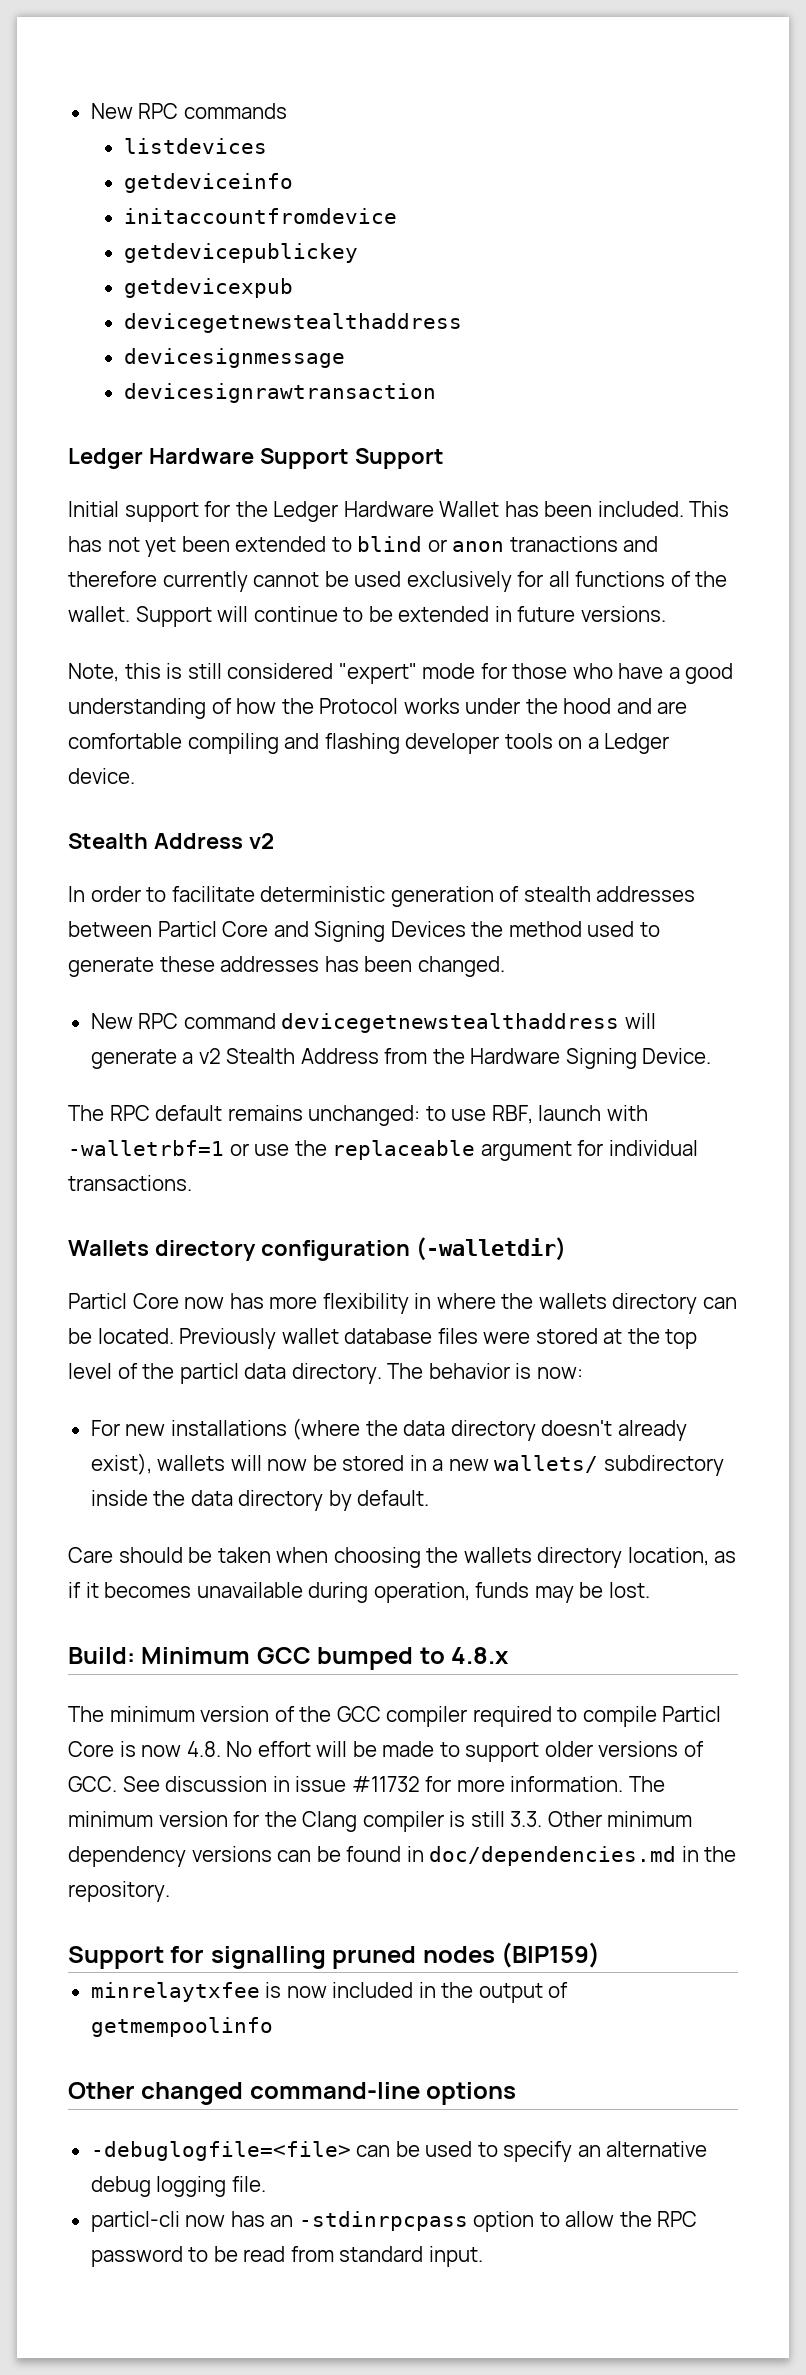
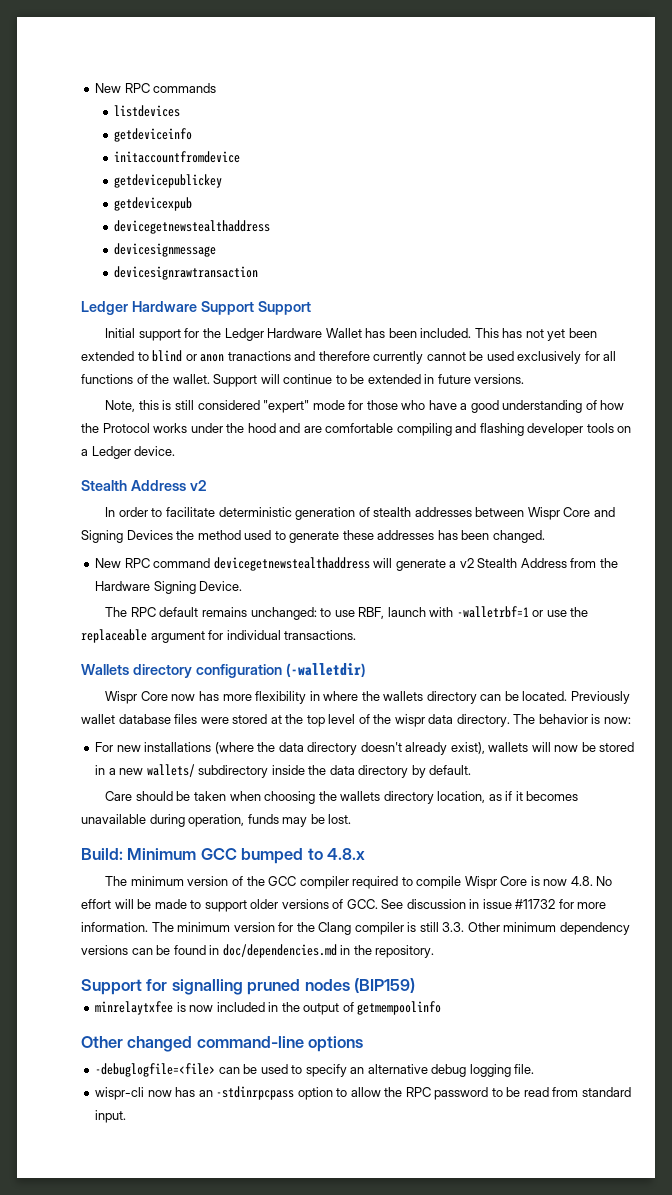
[157,921,217,937] Particl -> [527,507,560,520] Wispr
[68,1293,127,1309] Particl -> [105,691,138,704] Wispr
[179,1363,239,1384] particl -> [394,714,425,727] wispr
[662,1706,722,1722] Particl -> [464,876,497,889] Wispr
[90,2211,180,2232] particl-cli -> [95,1087,145,1100] wispr-cli

